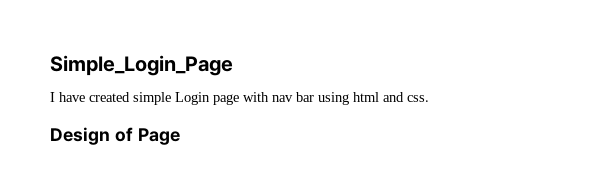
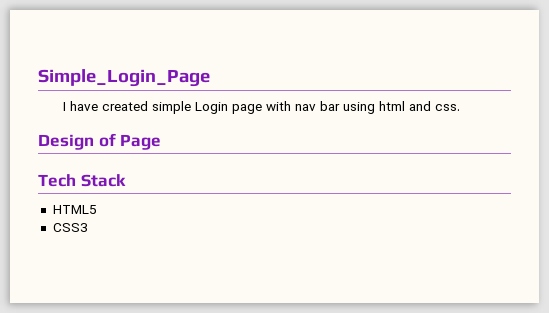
(180, 136) none -> [38,174,126,187] [52,205,97,214] [52,223,88,232] // Tech Stack // HTML5 // CSS3

